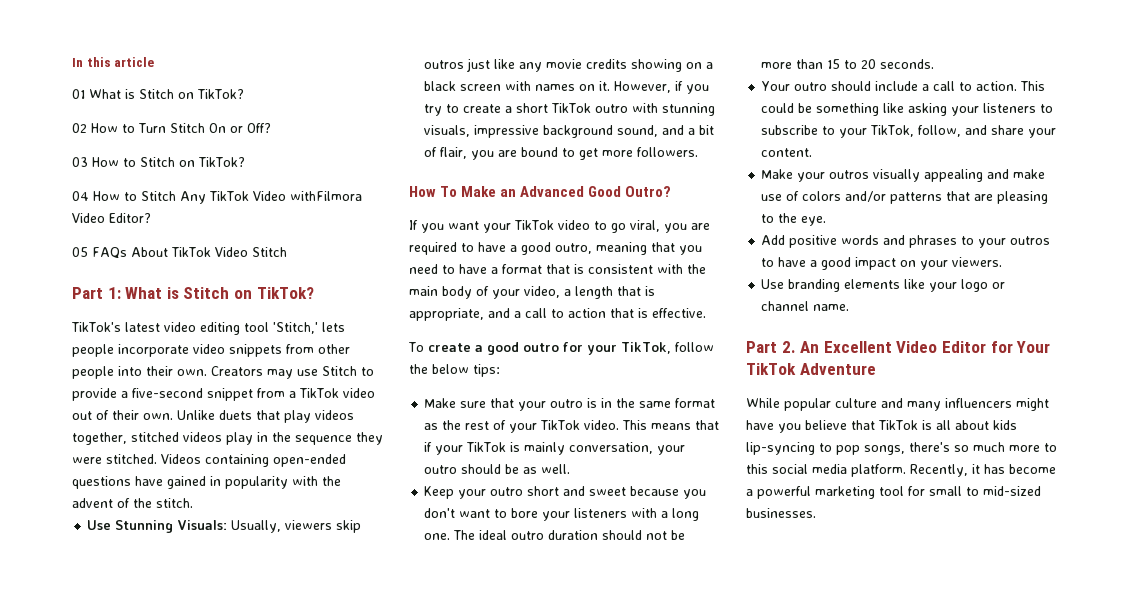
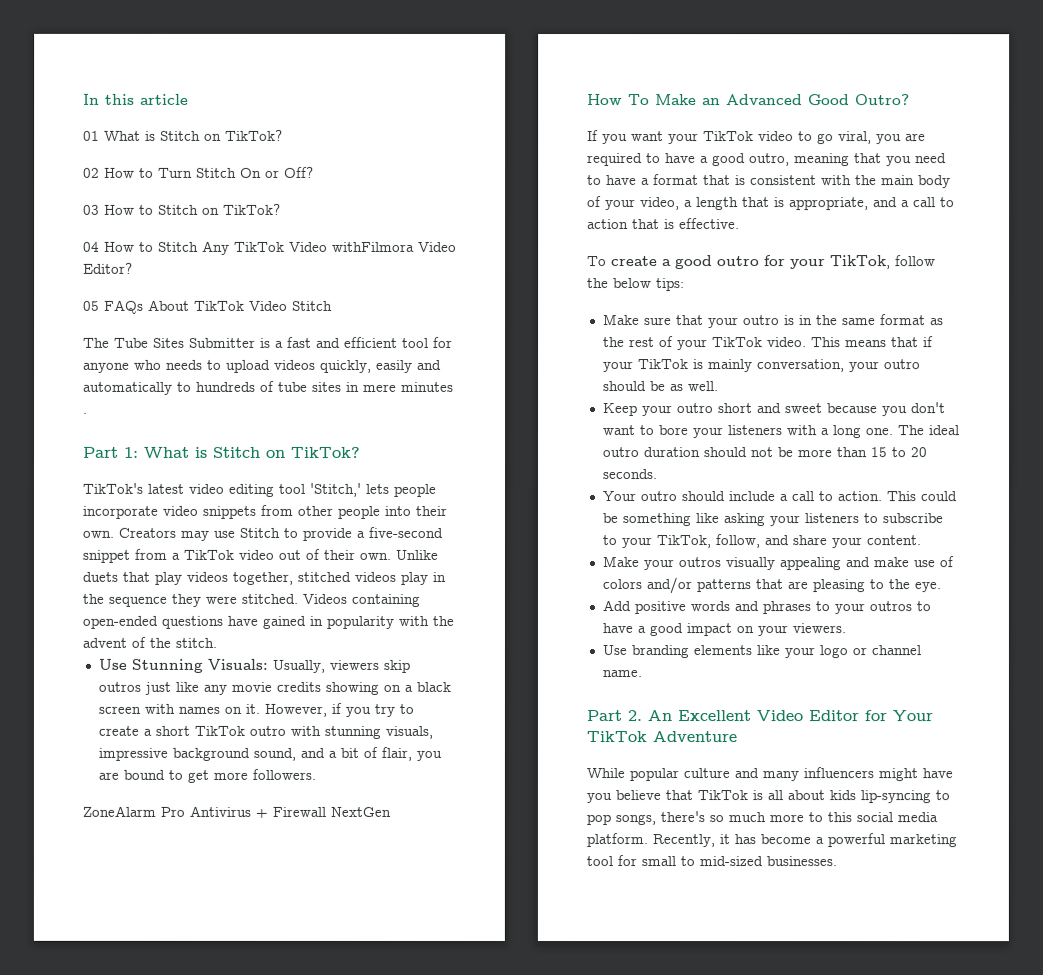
(287, 252) none -> [83,336,453,348] [83,359,442,373] [83,380,454,395] [83,412,88,414] // The Tube Sites Submitter is a fast and efficient tool for anyone who needs to upload videos quickly, easily and automatically to hundreds of tube sites in mere minutes .
(699, 152) none -> [82,805,391,818] // ZoneAlarm Pro Antivirus + Firewall NextGen

